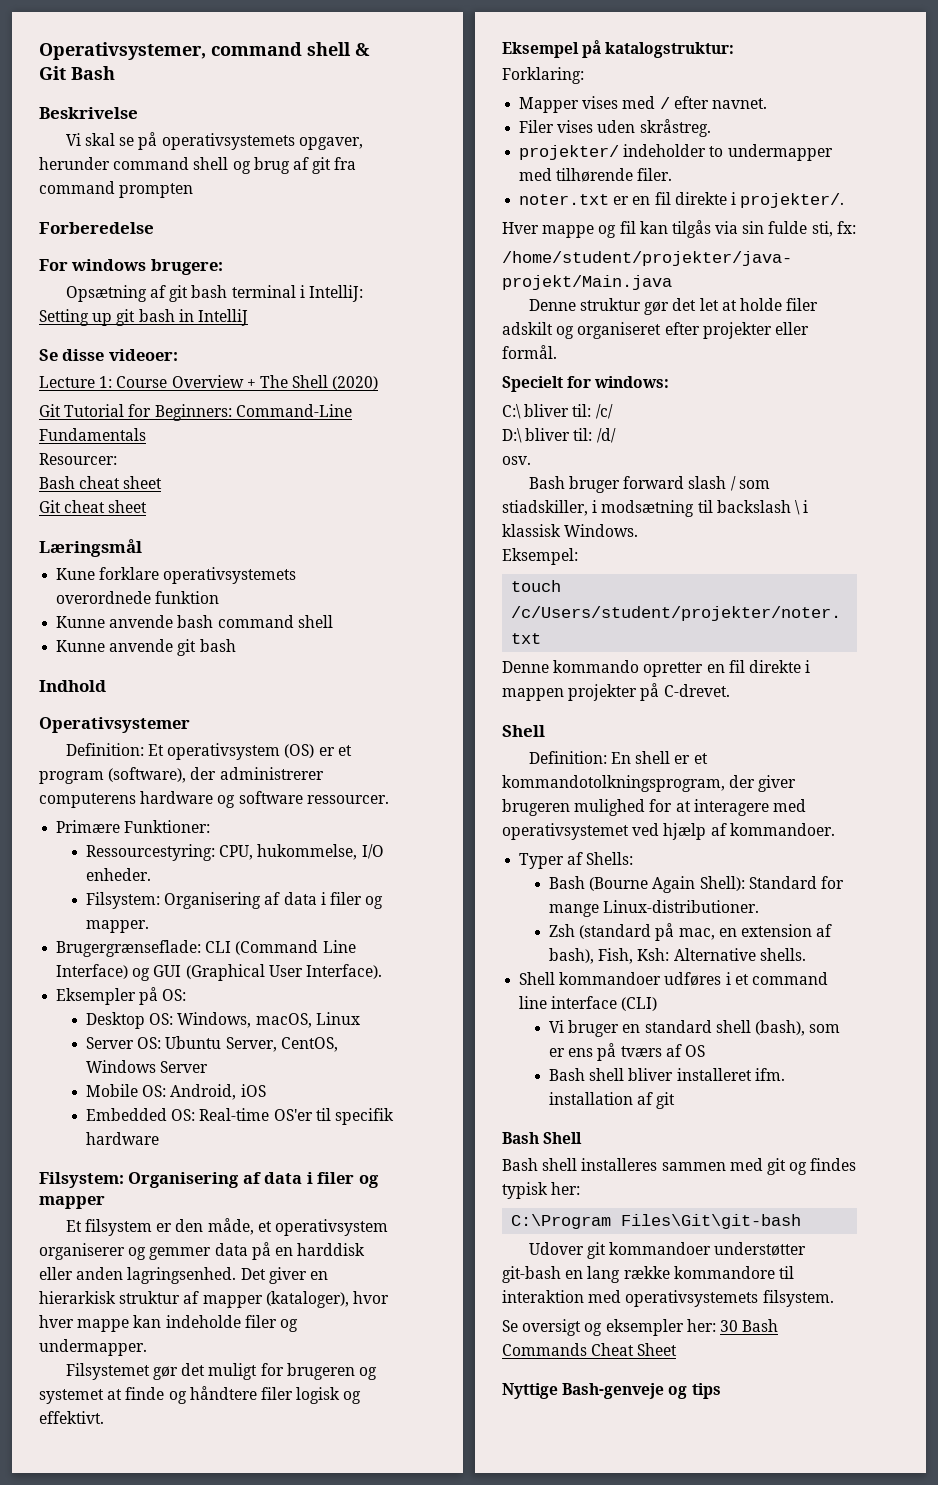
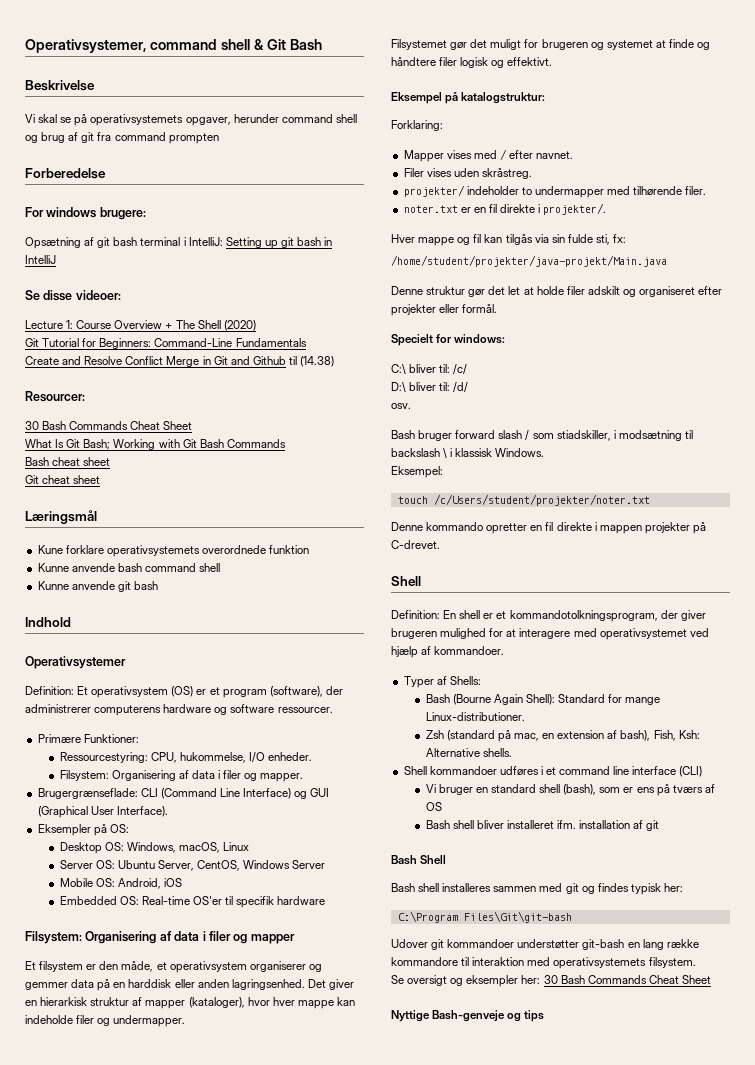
[39,453,117,465] Resourcer: -> [25,356,335,367] [25,391,85,402] [25,421,193,430] [25,439,286,450] Create and Resolve Conflict Merge in Git and Github til (14.38) // Resourcer: // 30 Bash Commands Cheat Sheet // What Is Git Bash; Working with Git Bash Commands

